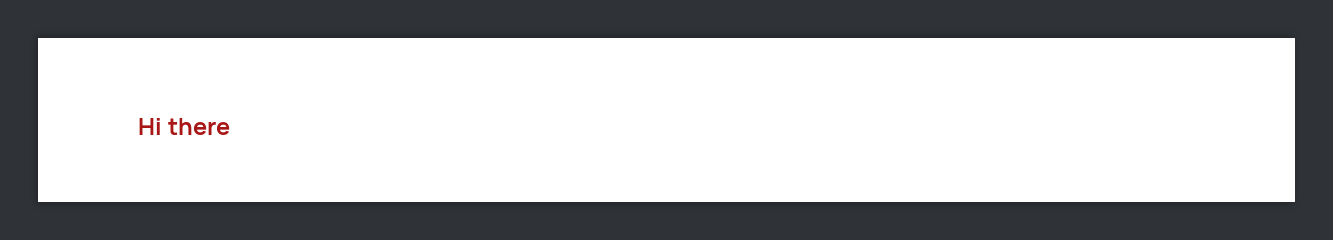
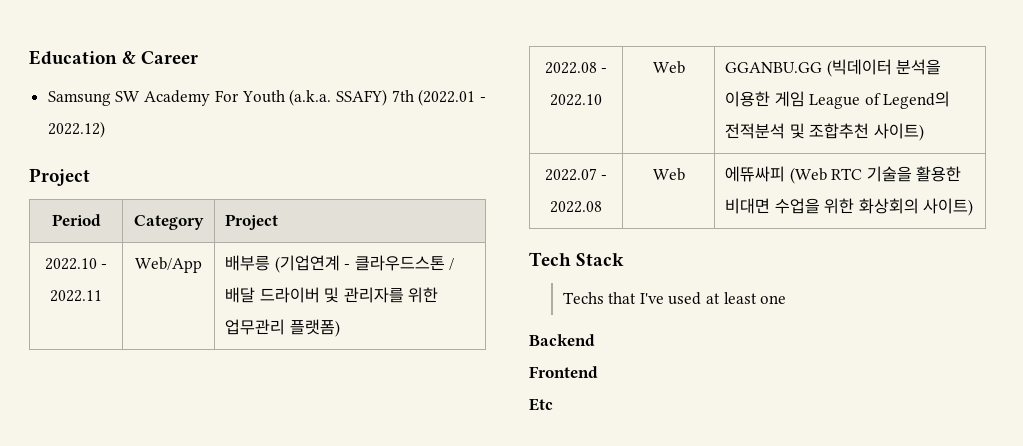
[138,118,231,135] Hi there -> [29,50,199,65] [47,89,486,106] [47,121,105,138] [29,168,90,186] [51,214,101,226] [134,215,204,230] [225,214,279,230] [44,258,108,270] [50,290,102,302] [135,257,202,273] [225,255,455,273] [225,287,439,303] [225,319,340,337] [544,62,608,74] [550,94,602,106] [652,61,685,74] [725,59,942,77] [725,91,951,109] [725,123,924,141] [544,168,608,181] [550,201,602,213] [652,168,685,181] [725,166,962,184] [725,198,974,216] [529,252,625,266] [562,292,787,305] [529,334,595,346] [529,366,598,378] [529,398,553,411] Education & Career // Samsung SW Academy For Youth (a.k.a. SSAFY) 7th (2022.01 - 2022.12) // Project // Period | Category | Project // 2022.10 - 2022.11 | Web/App | 배부릉 (기업연계 - 클라우드스톤 / 배달 드라이버 및 관리자를 위한 업무관리 플랫폼) // 2022.08 - 2022.10 | Web | GGANBU.GG (빅데이터 분석을 이용한 게임 League of Legend의 전적분석 및 조합추천 사이트) // 2022.07 - 2022.08 | Web | 에뜌싸피 (Web RTC 기술을 활용한 비대면 수업을 위한 화상회의 사이트) // Tech Stack // Techs that I've used at least one // Backend // Frontend // Etc

